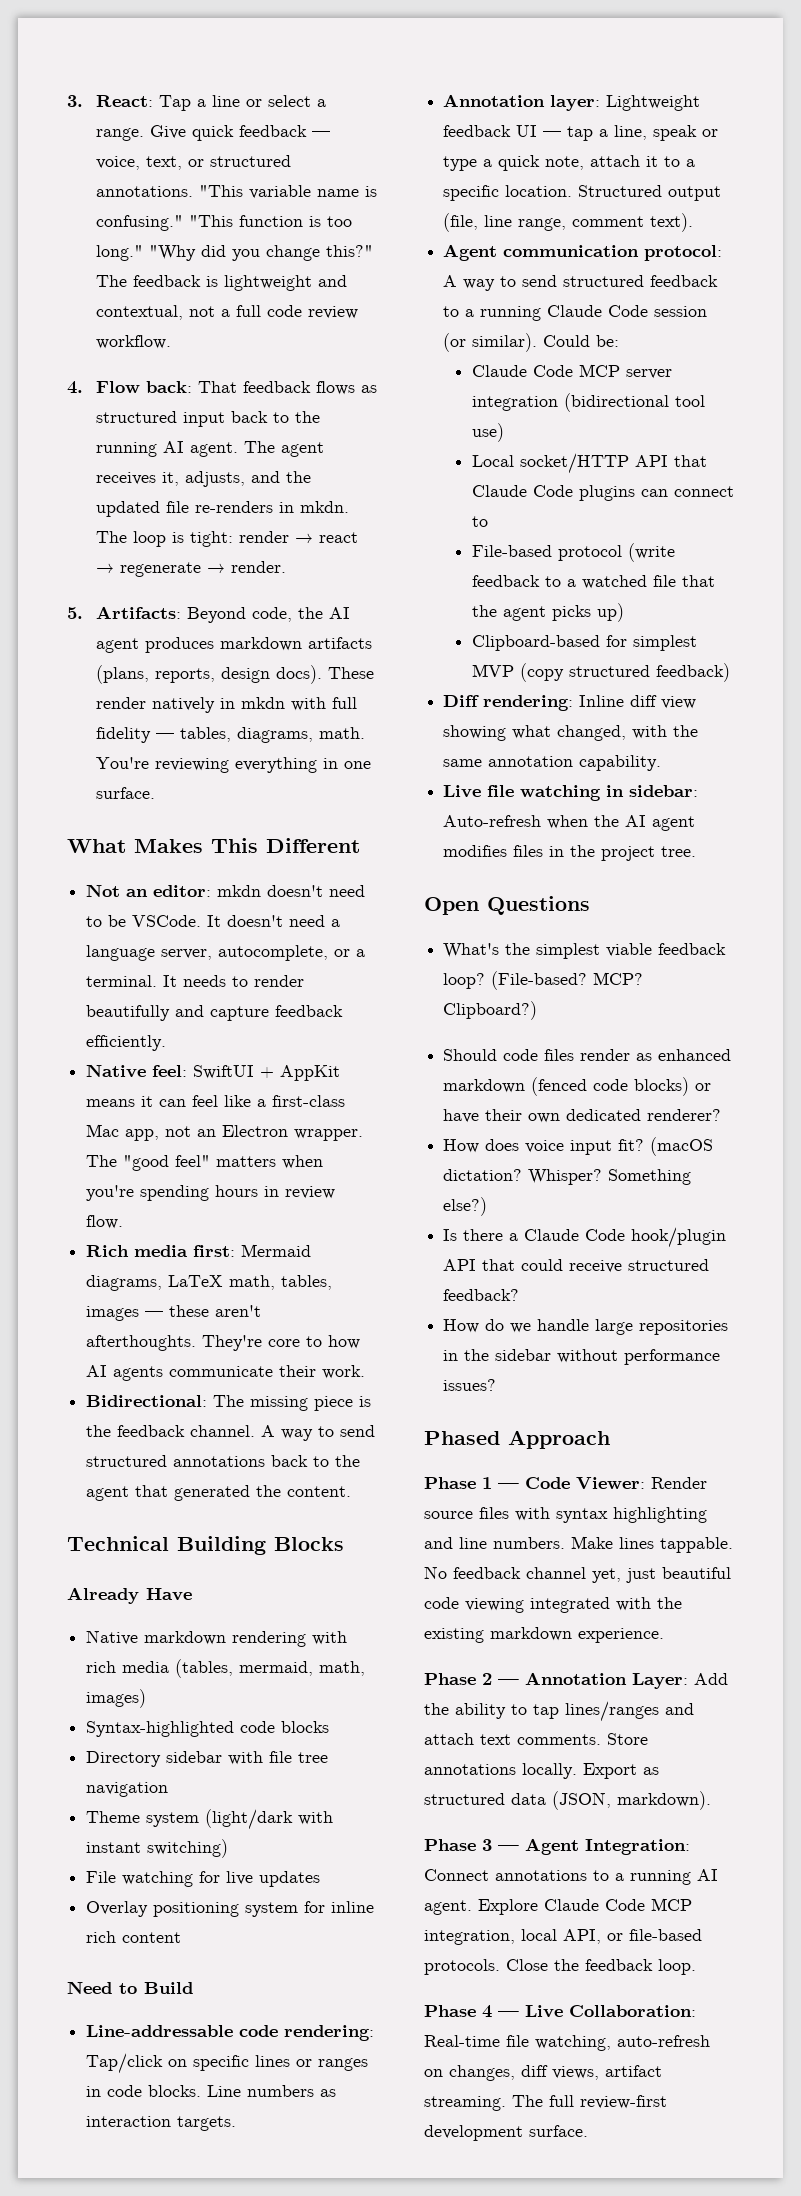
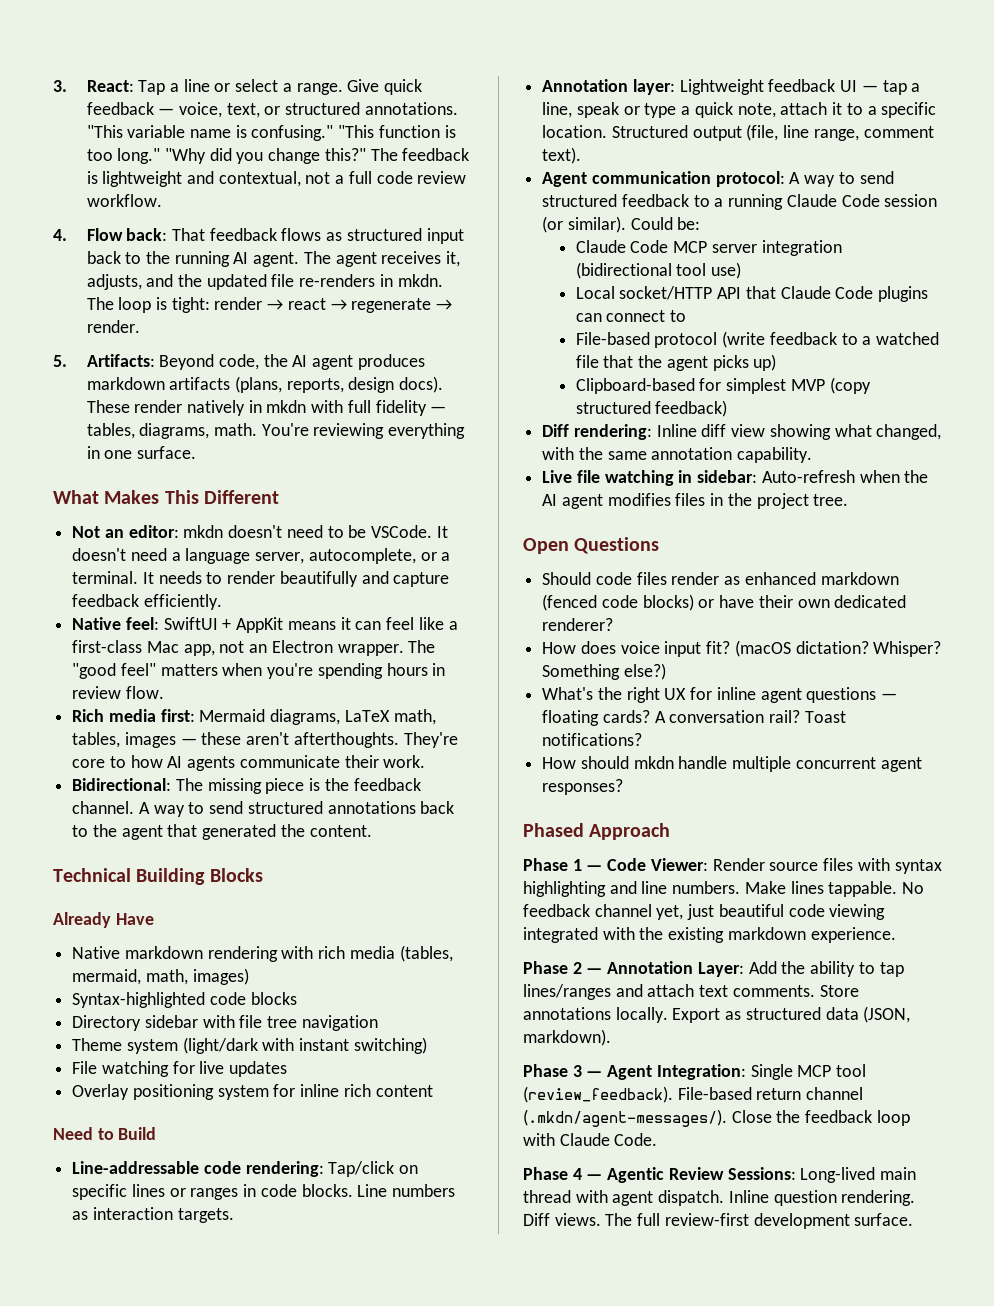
[443,943,727,959] [443,971,644,990] [443,1001,538,1020] // What's the simplest viable feedback loop? (File-based? MCP? Clipboard?) -> (660, 545) none
[443,1227,727,1248] [443,1259,710,1273] [443,1289,520,1301] [443,1319,729,1335] [443,1349,721,1365] [443,1379,497,1391] Is there a Claude Code hook/plugin API that could receive structured feedback? // How do we handle large repositories in the sidebar without performance issues? -> [542,687,898,703] [542,710,846,726] [542,733,643,746] [542,756,922,772] [542,779,624,795] What's the right UX for inline agent questions — floating cards? A conversation rail? Toast notifications? // How should mkdn handle multiple concurrent agent responses?
[424,1869,718,1885] [424,1898,692,1915] [424,1929,702,1945] [424,1959,696,1975] [424,2005,696,2018] [424,2035,710,2051] [424,2065,662,2081] [424,2096,506,2111] Connect annotations to a running AI agent. Explore Claude Code MCP integration, local API, or file-based protocols. Close the feedback loop. // Phase 4 — Live Collaboration: Real-time file watching, auto-refresh on changes, diff views, artifact streaming. -> [750,1064,867,1080] [523,1086,864,1103] [523,1109,910,1127] [523,1133,658,1146] [523,1167,917,1183] [523,1190,916,1206] [523,1213,601,1226] Single MCP tool (review_feedback). File-based return channel (.mkdn/agent-messages/). Close the feedback loop with Claude Code. // Phase 4 — Agentic Review Sessions: Long-lived main thread with agent dispatch. Inline question rendering. Diff views.

